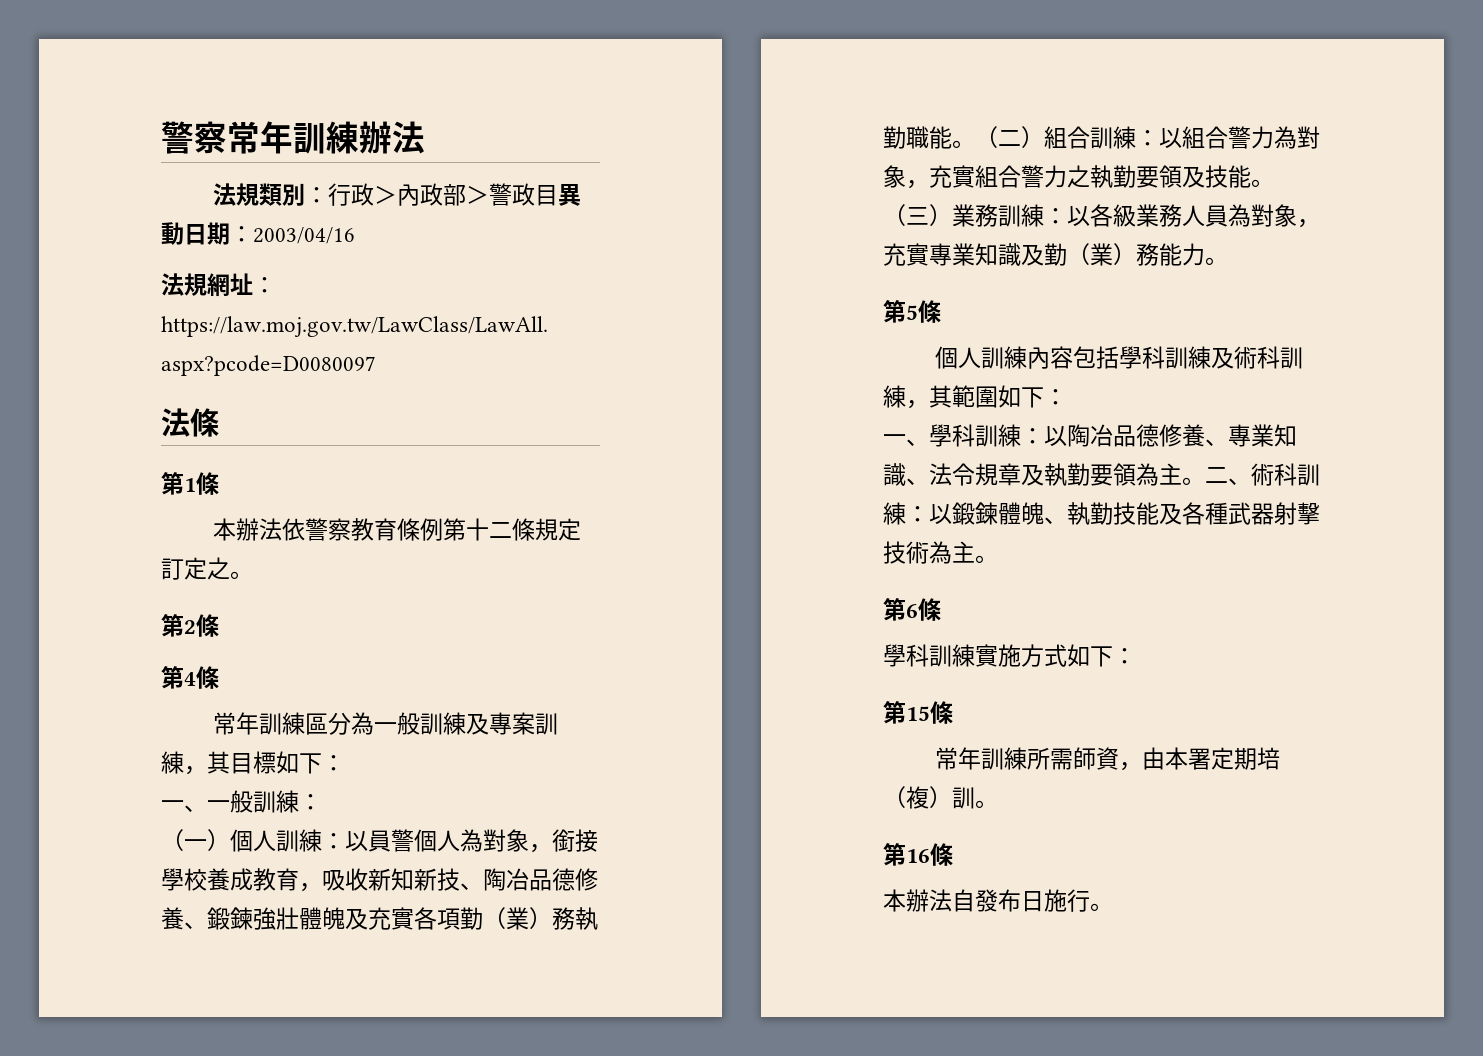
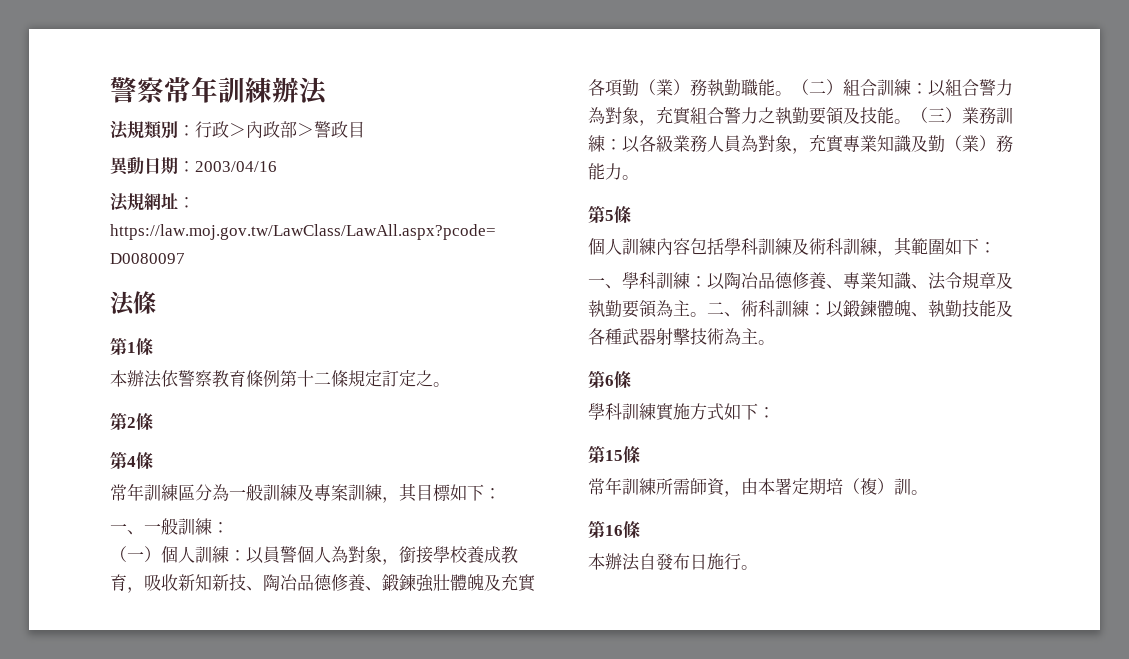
(559, 195) none -> (365, 129) //

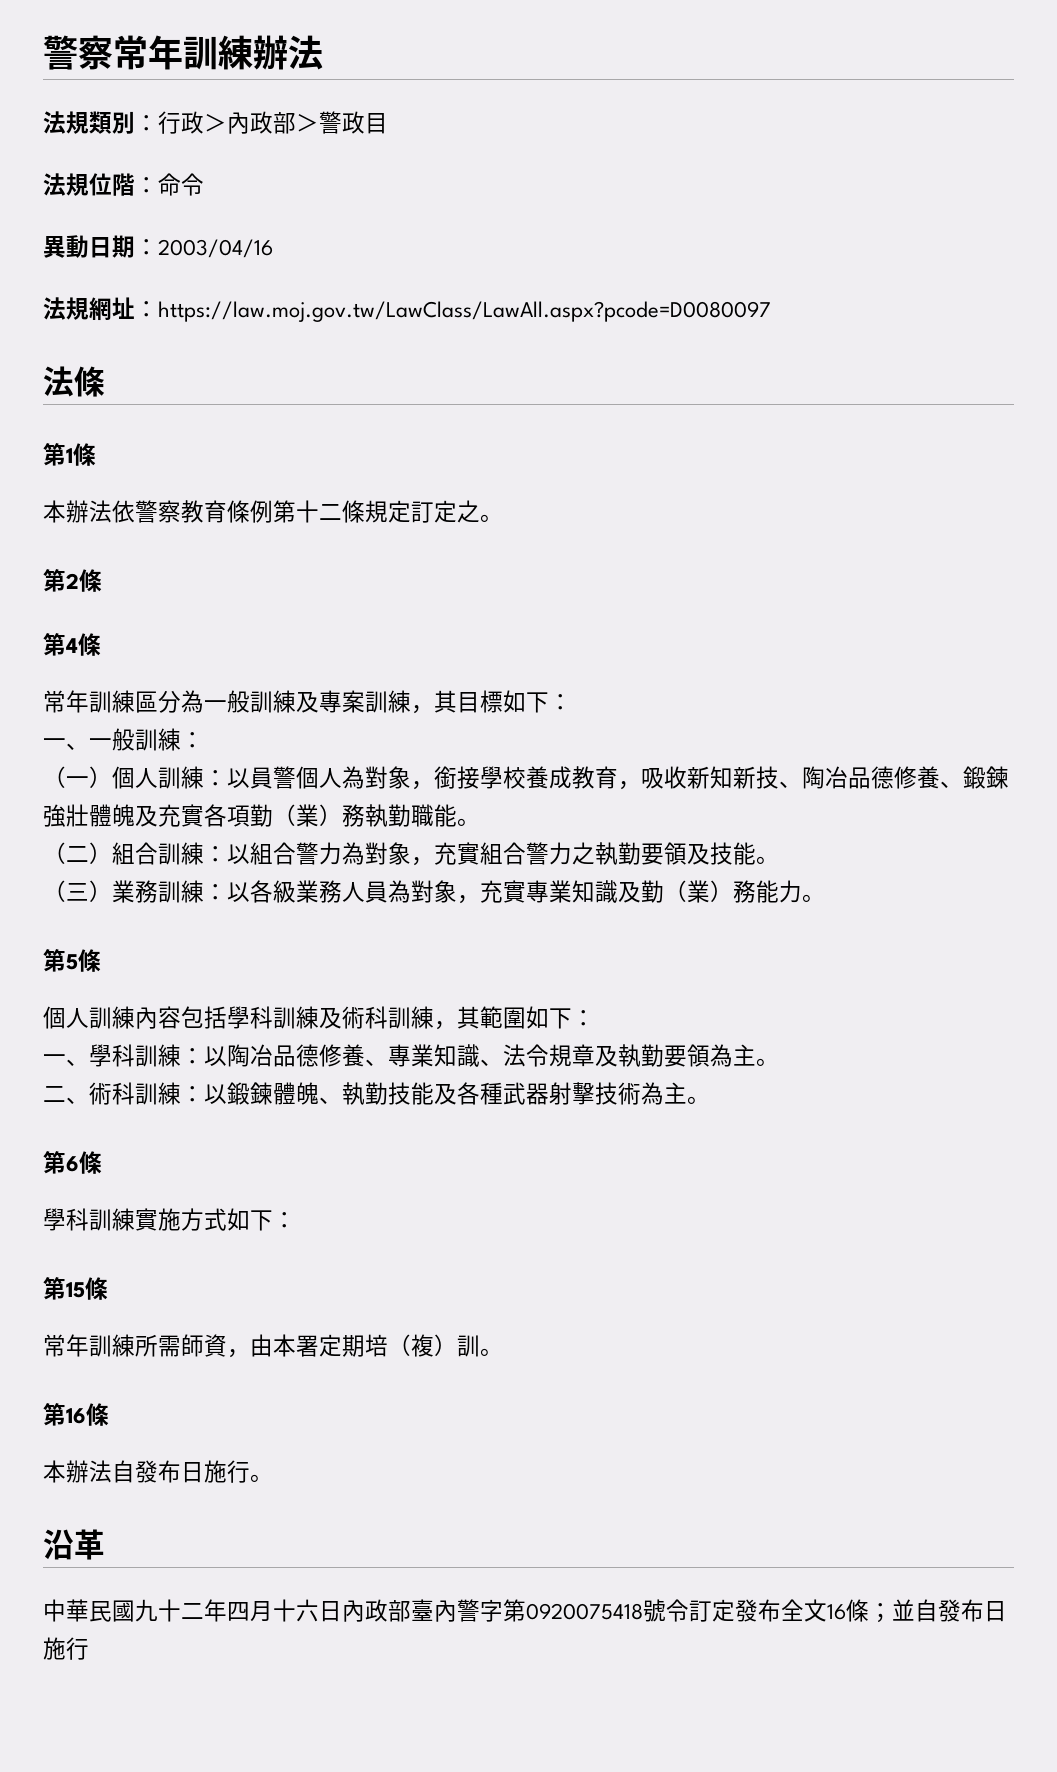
(365, 129) none -> [43,173,204,196] // 法規位階：命令
(792, 93) none -> (480, 822) //
(911, 121) none -> (779, 860) //
(707, 314) none -> (779, 1062) //
(758, 567) none -> [43,1529,105,1560] [43,1599,1007,1623] [43,1637,89,1660] // 沿革 // 中華民國九十二年四月十六日內政部臺內警字第0920075418號令訂定發布全文16條；並自發布日施行

